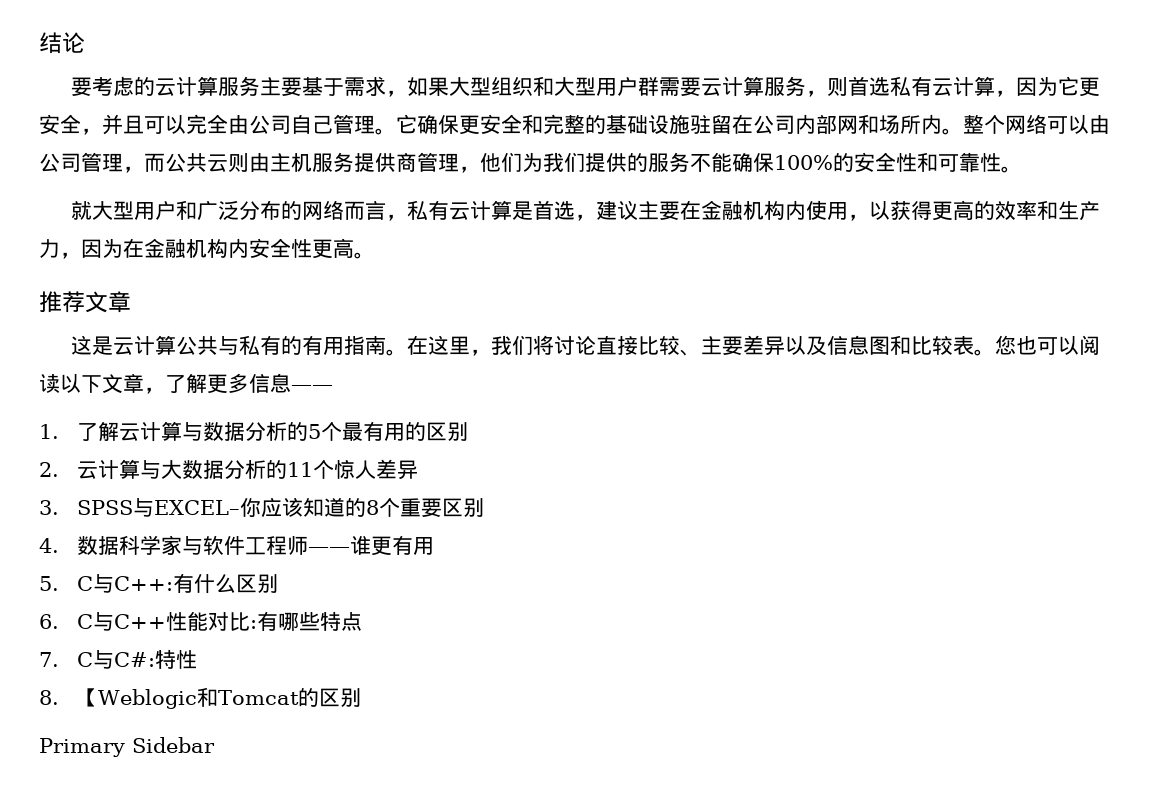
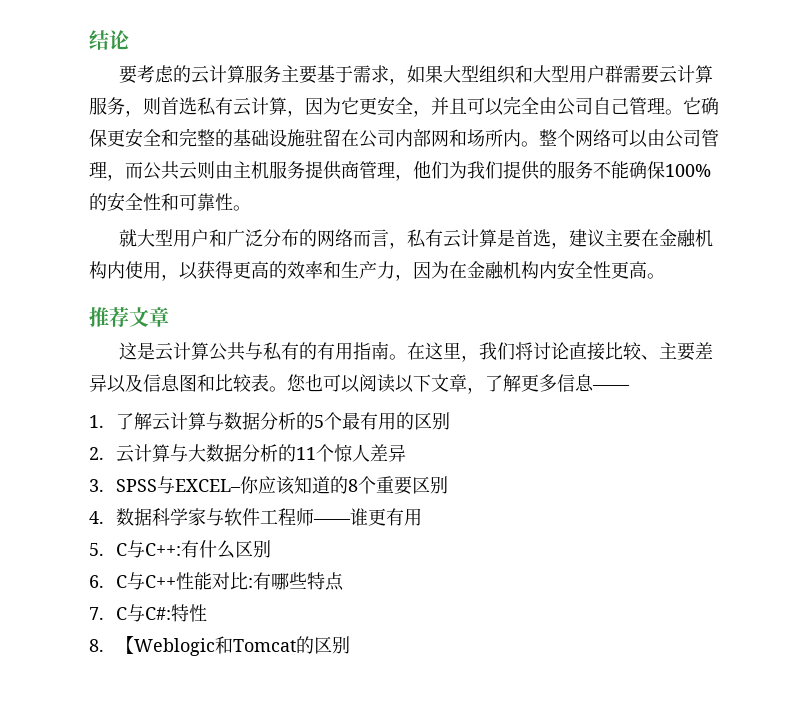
[39,737,215,757] // Primary Sidebar -> (351, 645) none

